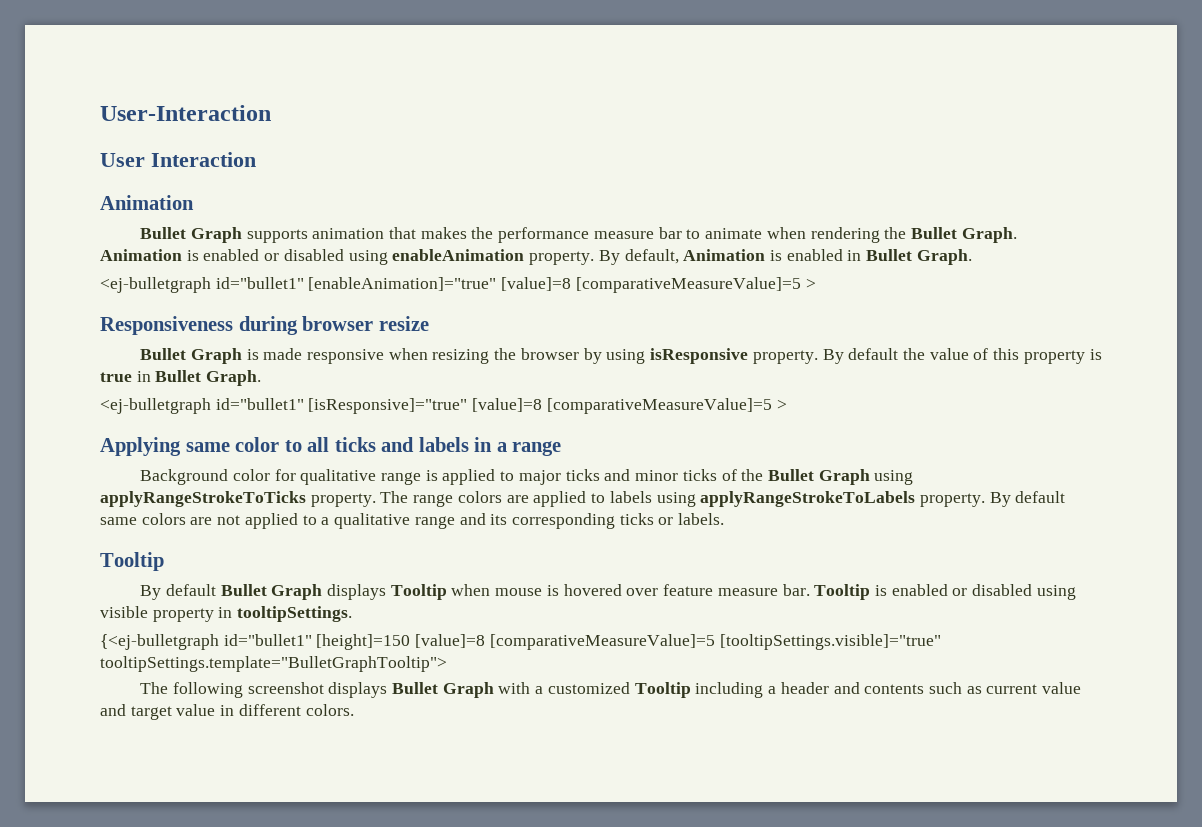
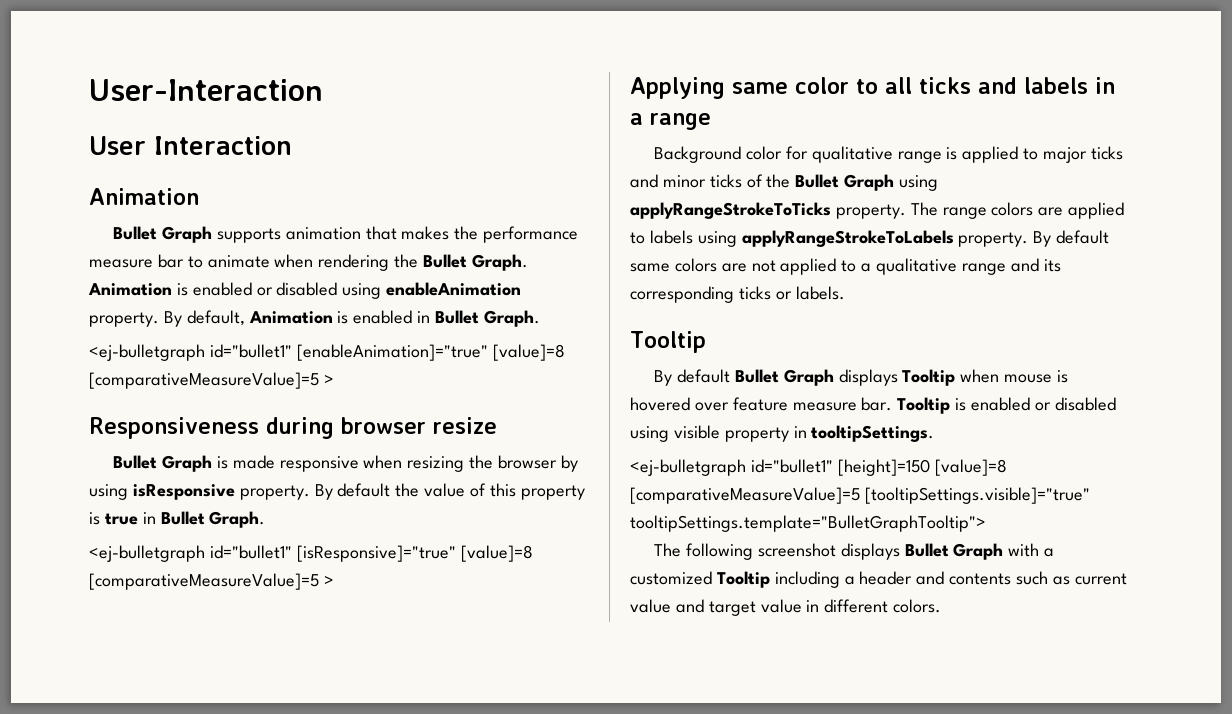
[100,634,219,650] {<ej-bulletgraph -> [630,459,746,476] <ej-bulletgraph

